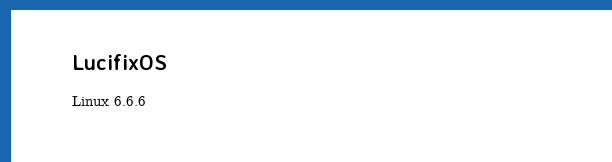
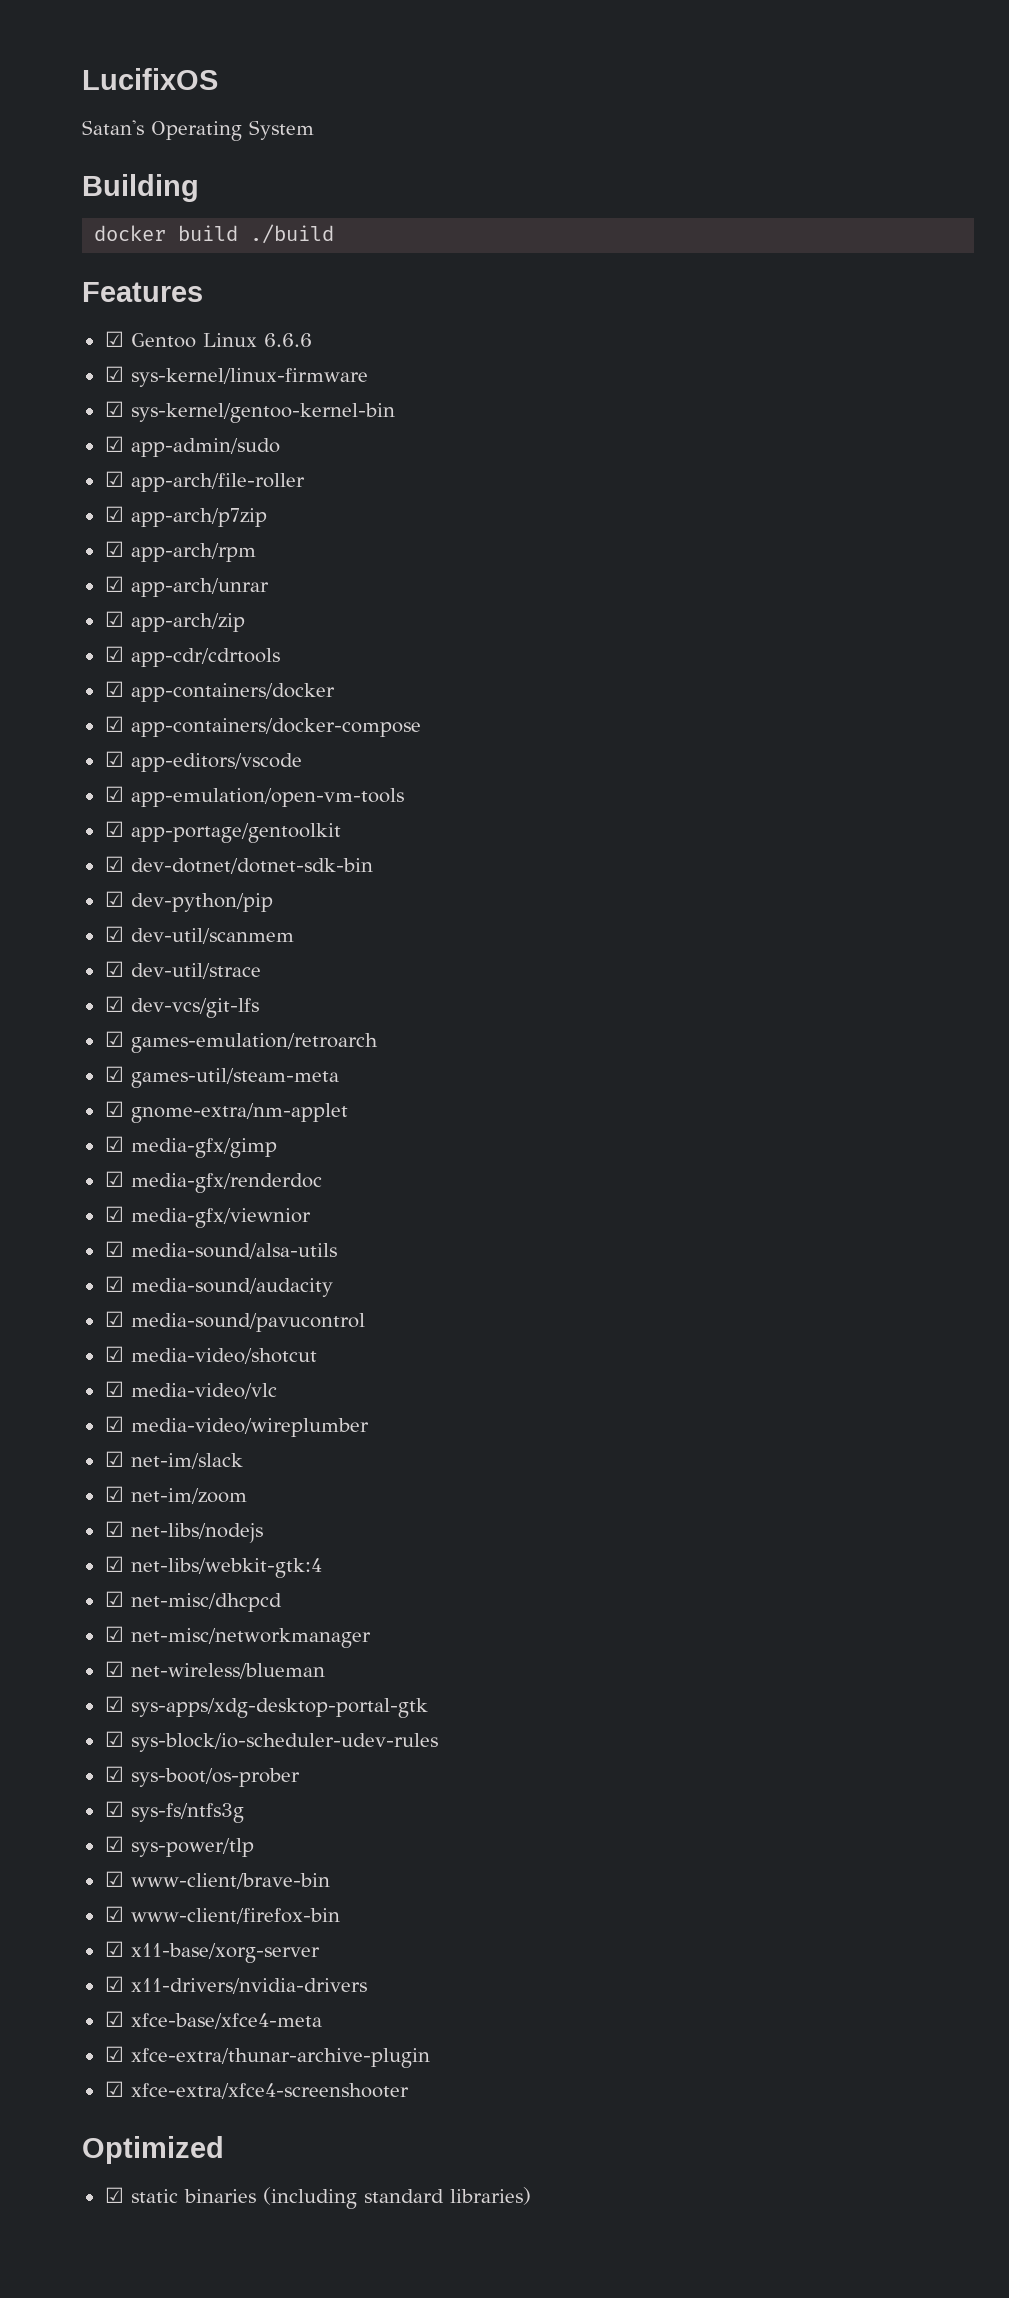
[72,96,146,106] Linux 6.6.6 -> [82,120,314,141] [82,174,199,202] [94,224,335,244] [82,282,203,302] [104,331,312,348] [104,366,368,387] [104,401,395,423] [104,436,280,457] [104,471,305,492] [104,506,267,527] [104,541,256,562] [104,576,269,597] [104,611,245,632] [104,646,280,667] [104,681,335,702] [104,716,421,737] [104,751,302,772] [104,786,404,807] [104,821,341,843] [104,856,373,874] [104,891,273,912] [104,926,294,944] [104,961,261,979] [104,996,259,1018] [104,1031,378,1053] [104,1066,339,1088] [104,1101,348,1123] [104,1136,277,1158] [104,1171,322,1193] [104,1206,311,1228] [104,1241,337,1259] [104,1276,333,1297] [104,1311,365,1332] [104,1346,317,1364] [104,1381,277,1399] [104,1416,369,1437] [104,1451,243,1469] [104,1486,247,1504] [104,1521,263,1543] [104,1556,322,1578] [104,1591,282,1612] [104,1626,371,1648] [104,1661,325,1679] [104,1696,428,1718] [104,1731,438,1752] [104,1766,300,1787] [104,1801,244,1823] [104,1836,254,1857] [104,1871,330,1889] [104,1906,340,1924] [104,1941,320,1963] [104,1976,367,1994] [104,2011,322,2029] [104,2046,430,2068] [104,2081,409,2099] [82,2136,224,2164] [104,2187,531,2209] Satan's Operating System // Building // docker build ./build // Features // ☑ Gentoo Linux 6.6.6 // ☑ sys-kernel/linux-firmware // ☑ sys-kernel/gentoo-kernel-bin // ☑ app-admin/sudo // ☑ app-arch/file-roller // ☑ app-arch/p7zip // ☑ app-arch/rpm // ☑ app-arch/unrar // ☑ app-arch/zip // ☑ app-cdr/cdrtools // ☑ app-containers/docker // ☑ app-containers/docker-compose // ☑ app-editors/vscode // ☑ app-emulation/open-vm-tools // ☑ app-portage/gentoolkit // ☑ dev-dotnet/dotnet-sdk-bin // ☑ dev-python/pip // ☑ dev-util/scanmem // ☑ dev-util/strace // ☑ dev-vcs/git-lfs // ☑ games-emulation/retroarch // ☑ games-util/steam-meta // ☑ gnome-extra/nm-applet // ☑ media-gfx/gimp // ☑ media-gfx/renderdoc // ☑ media-gfx/viewnior // ☑ media-sound/alsa-utils // ☑ media-sound/audacity // ☑ media-sound/pavucontrol // ☑ media-video/shotcut // ☑ media-video/vlc // ☑ media-video/wireplumber // ☑ net-im/slack // ☑ net-im/zoom // ☑ net-libs/nodejs // ☑ net-libs/webkit-gtk:4 // ☑ net-misc/dhcpcd // ☑ net-misc/networkmanager // ☑ net-wireless/blueman // ☑ sys-apps/xdg-desktop-portal-gtk // ☑ sys-block/io-scheduler-udev-rules // ☑ sys-boot/os-prober // ☑ sys-fs/ntfs3g // ☑ sys-power/tlp // ☑ www-client/brave-bin // ☑ www-client/firefox-bin // ☑ x11-base/xorg-server // ☑ x11-drivers/nvidia-drivers // ☑ xfce-base/xfce4-meta // ☑ xfce-extra/thunar-archive-plugin // ☑ xfce-extra/xfce4-screenshooter // Optimized // ☑ static binaries (including standard libraries)

